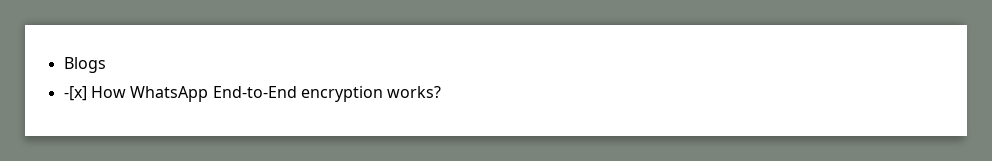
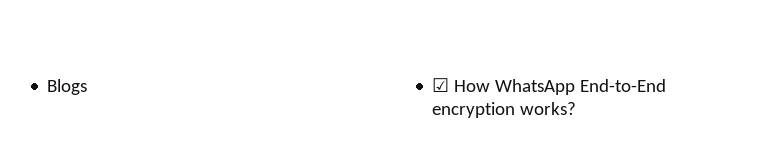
[63,86,87,101] -[x] -> [432,78,450,92] ☑

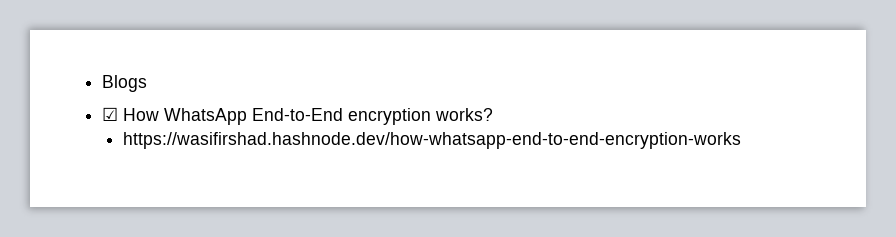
(577, 108) none -> [123,132,742,149] // https://wasifirshad.hashnode.dev/how-whatsapp-end-to-end-encryption-works

